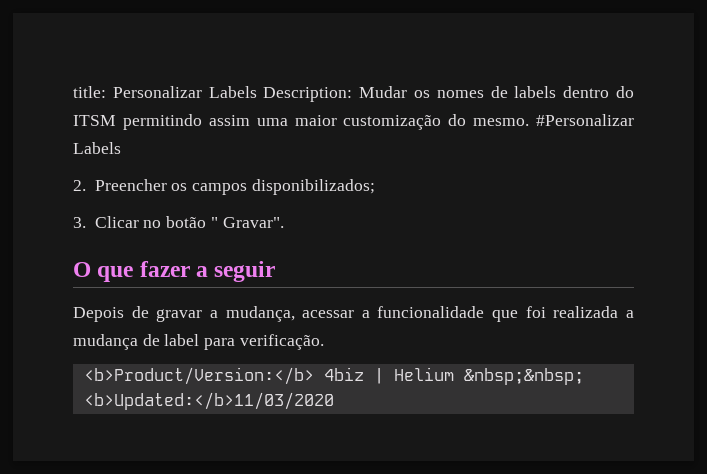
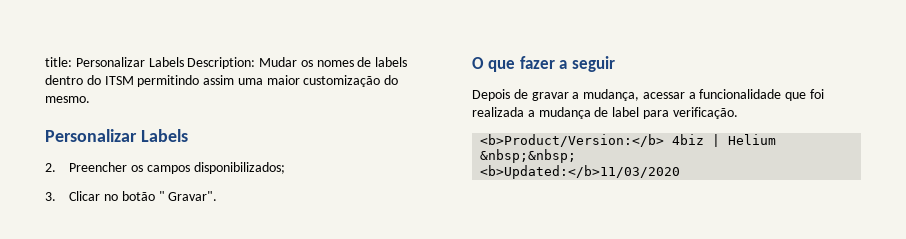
[536,114,634,126] #Personalizar -> [45,129,137,142] // Personalizar

